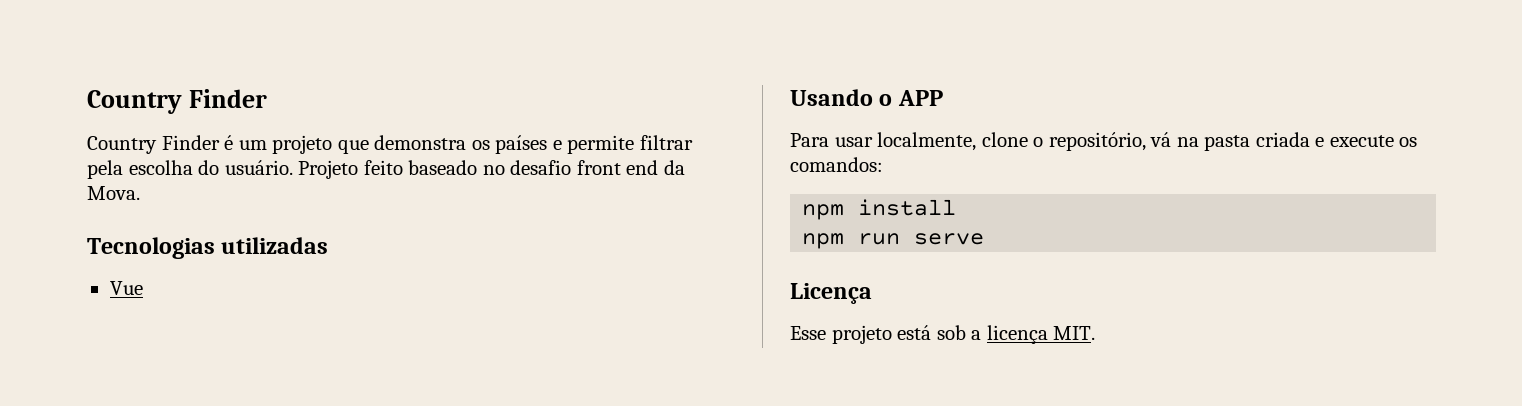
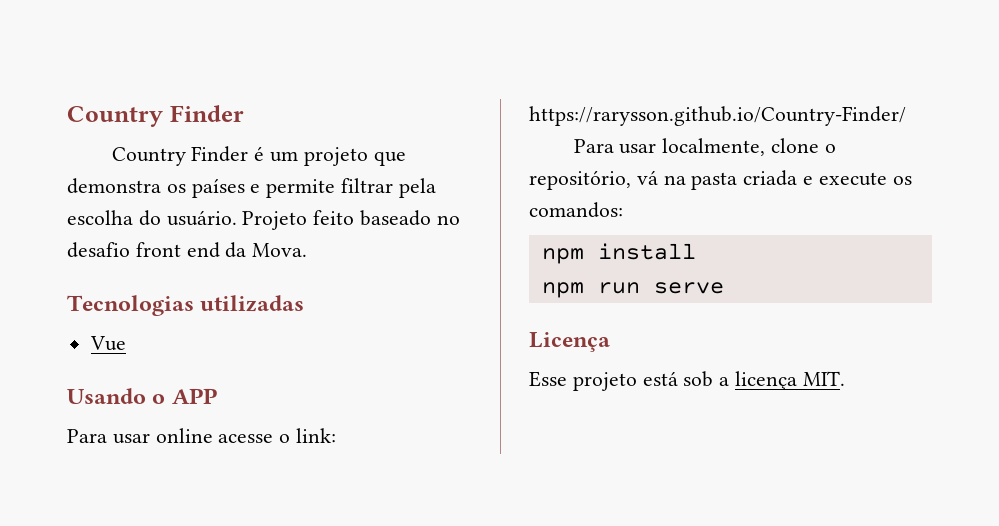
(943, 98) none -> [67,428,337,444] [529,106,906,126] // Para usar online acesse o link: https://rarysson.github.io/Country-Finder/

